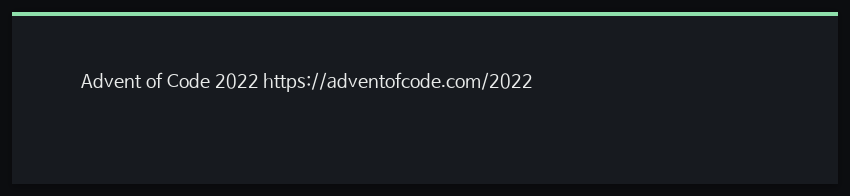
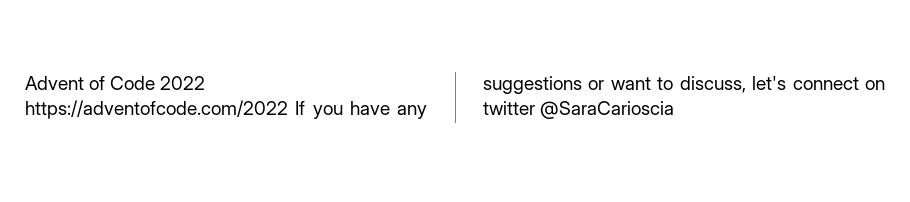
(534, 82) none -> [295,101,427,119] [483,76,885,94] [483,101,675,119] If you have any suggestions or want to discuss, let's connect on twitter @SaraCarioscia

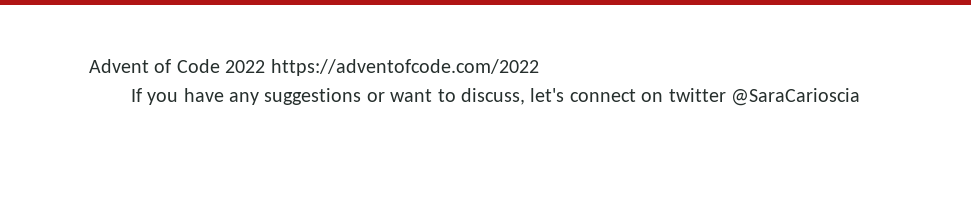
(288, 109) none -> (539, 67) //

